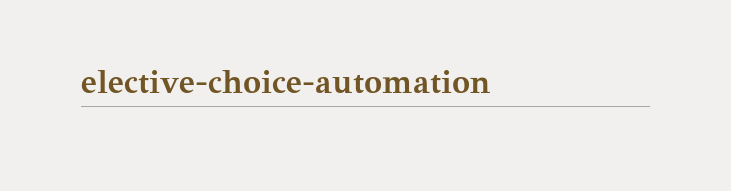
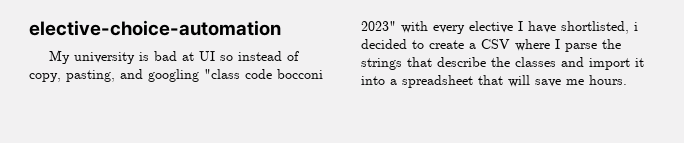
(491, 82) none -> [49,50,300,64] [29,69,323,82] [361,21,638,34] [361,39,621,52] [361,57,644,70] [361,75,627,88] // My university is bad at UI so instead of copy, pasting, and googling "class code bocconi 2023" with every elective I have shortlisted, i decided to create a CSV where I parse the strings that describe the classes and import it into a spreadsheet that will save me hours.

